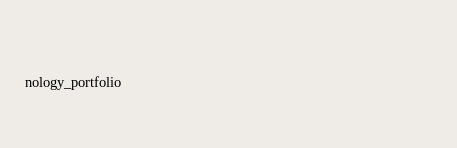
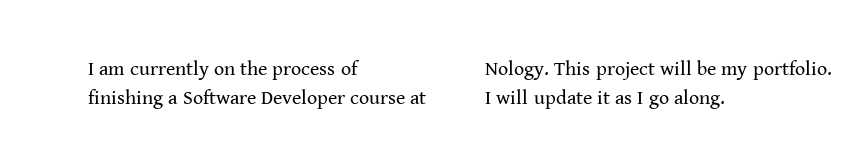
[25,76,121,90] nology_portfolio -> [88,60,360,80] [88,89,427,109] [485,60,832,80] [485,89,725,109] I am currently on the process of finishing a Software Developer course at Nology. This project will be my portfolio. I will update it as I go along.

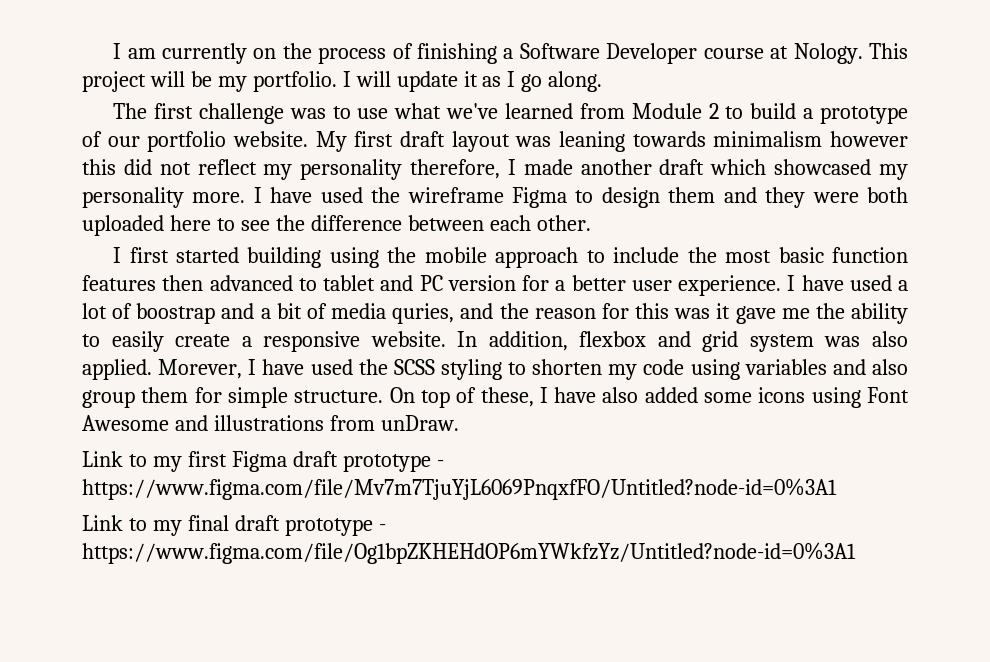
(725, 99) none -> [113,103,908,124] [82,131,908,152] [82,159,908,180] [82,187,909,208] [82,215,591,236] [113,247,908,268] [82,275,908,296] [82,303,908,324] [82,331,909,352] [82,359,908,380] [82,387,909,408] [82,415,459,431] [82,451,444,472] [82,478,837,500] [82,515,386,536] [82,542,856,564] // The first challenge was to use what we've learned from Module 2 to build a prototype of our portfolio website. My first draft layout was leaning towards minimalism however this did not reflect my personality therefore, I made another draft which showcased my personality more. I have used the wireframe Figma to design them and they were both uploaded here to see the difference between each other. // I first started building using the mobile approach to include the most basic function features then advanced to tablet and PC version for a better user experience. I have used a lot of boostrap and a bit of media quries, and the reason for this was it gave me the ability to easily create a responsive website. In addition, flexbox and grid system was also applied. Morever, I have used the SCSS styling to shorten my code using variables and also group them for simple structure. On top of these, I have also added some icons using Font Awesome and illustrations from unDraw. // Link to my first Figma draft prototype - https://www.figma.com/file/Mv7m7TjuYjL6069PnqxfFO/Untitled?node-id=0%3A1 // Link to my final draft prototype - https://www.figma.com/file/Og1bpZKHEHdOP6mYWkfzYz/Untitled?node-id=0%3A1

